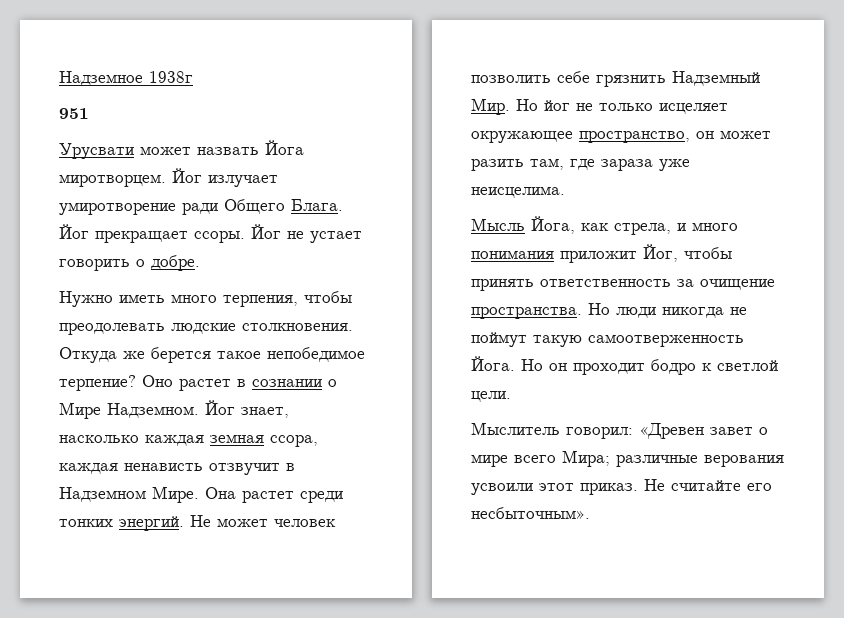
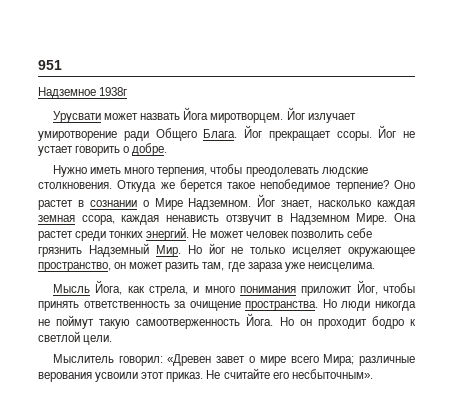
(59, 78) none -> [38,60,62,70] 951 //
[59,108,89,119] // 951 -> (128, 91) none

